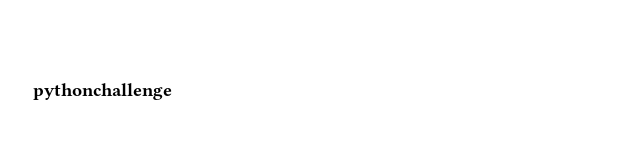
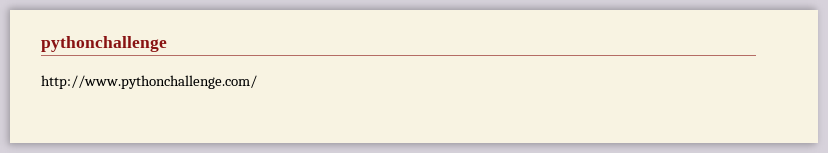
(172, 91) none -> [41,75,257,89] // http://www.pythonchallenge.com/

